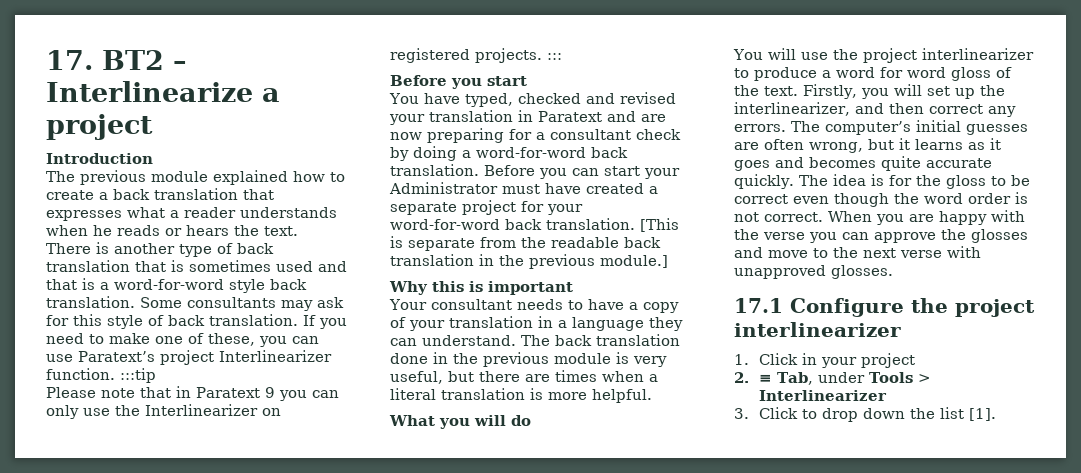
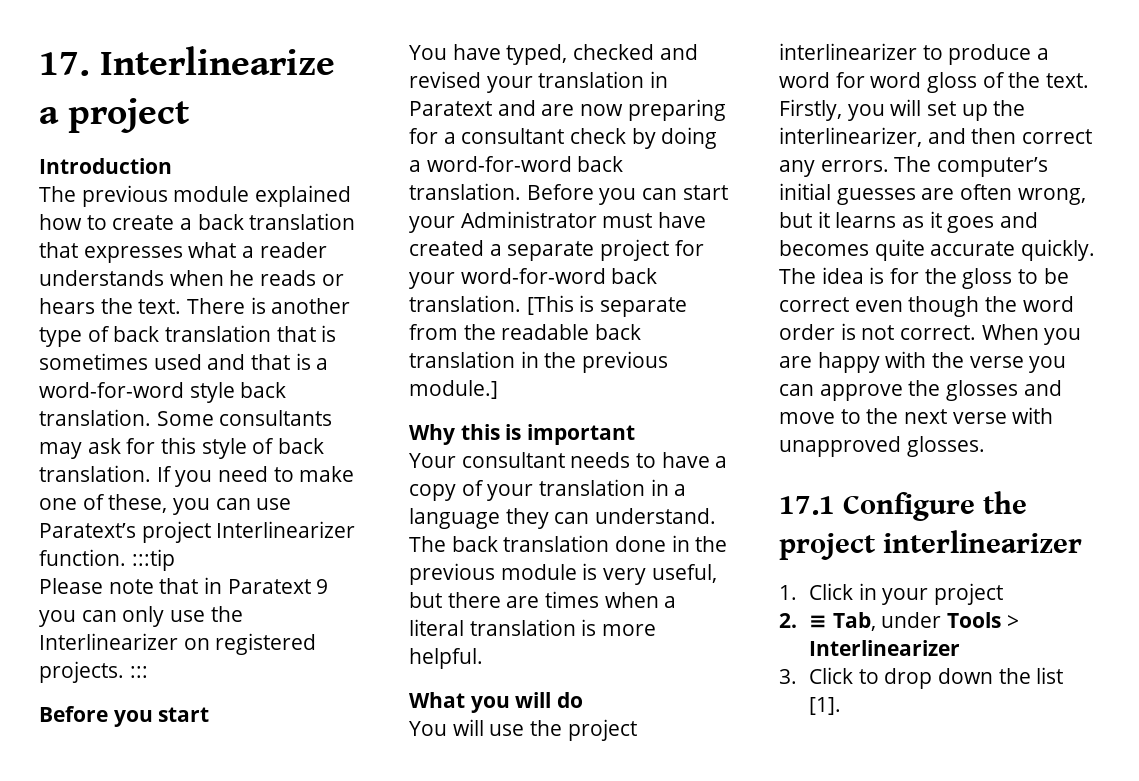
[102,50,187,70] BT2 – -> (90, 64) none

